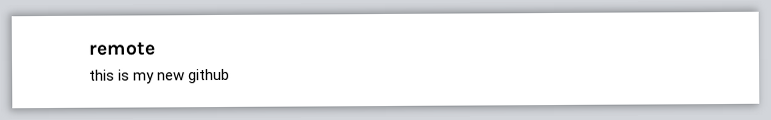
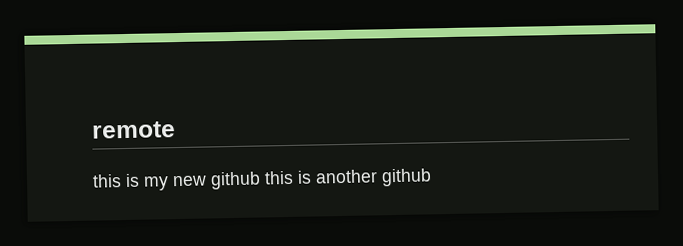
(231, 76) none -> [264,168,432,187] this is another github

